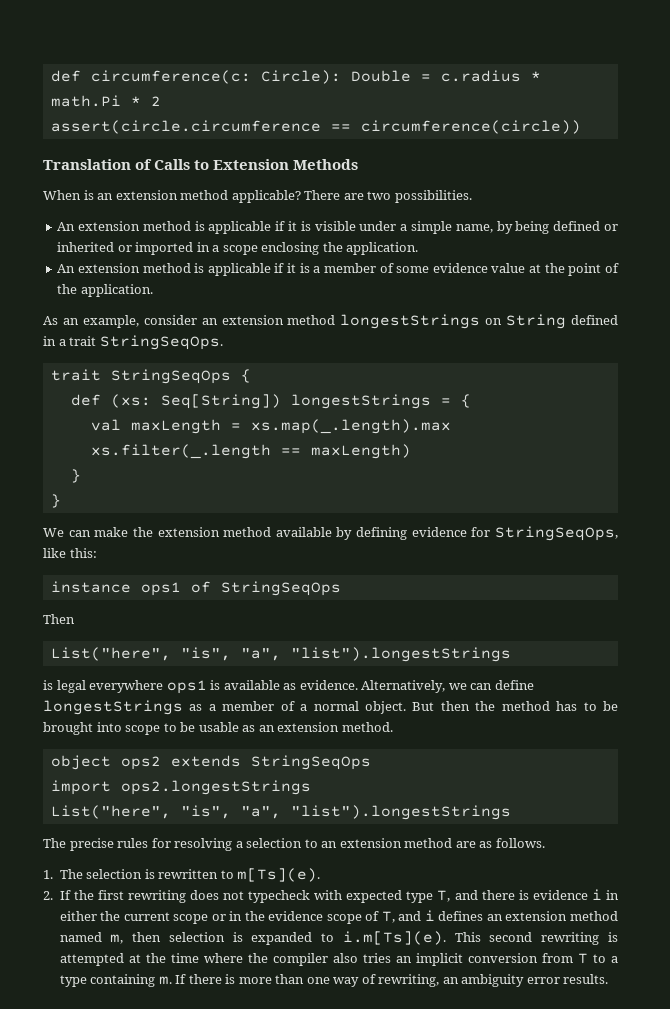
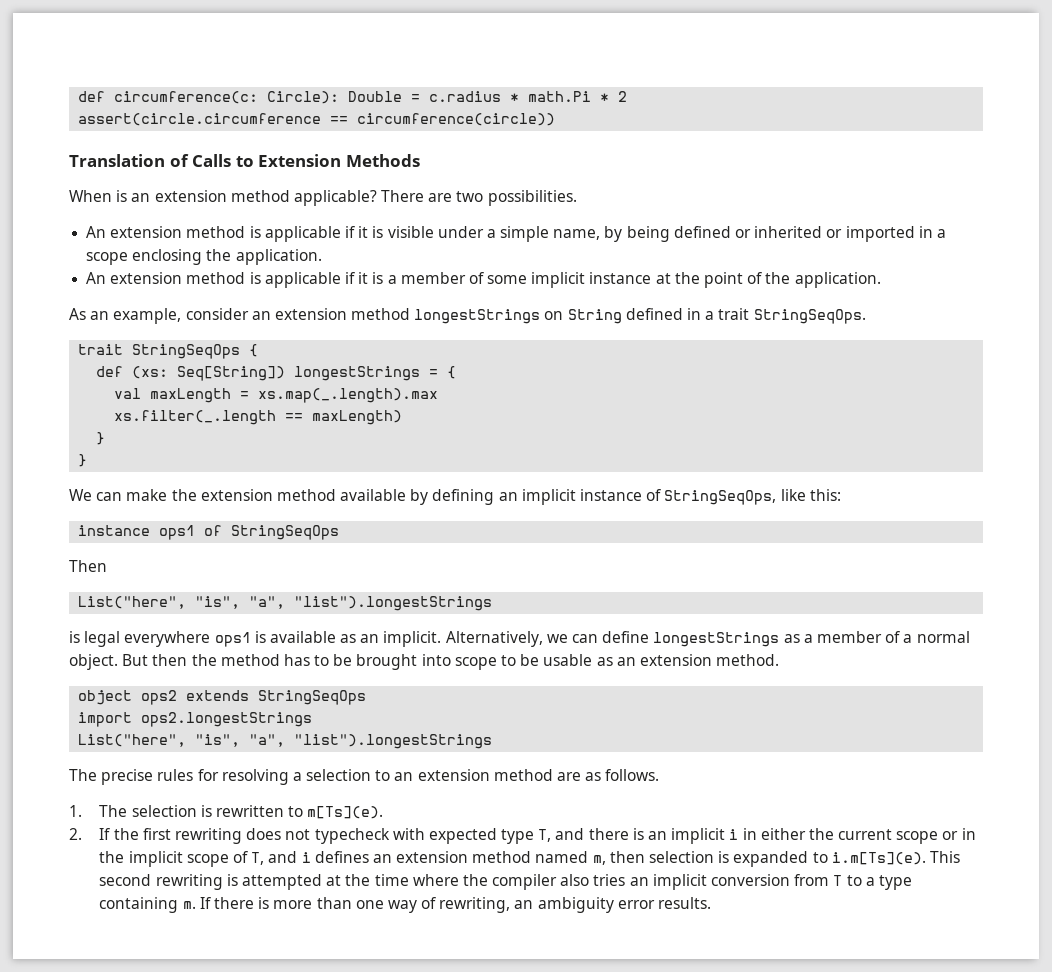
[432,263,526,273] evidence value -> [531,272,652,288] implicit instance
[411,527,491,537] evidence for -> [498,489,662,505] an implicit instance of
[299,680,358,690] evidence. -> [360,631,442,647] an implicit.
[532,890,588,900] evidence -> [647,828,726,844] an implicit
[268,911,324,921] evidence -> [128,851,183,867] implicit

